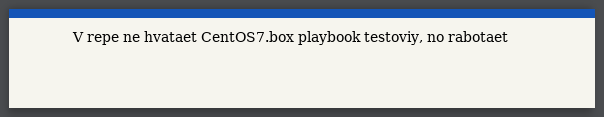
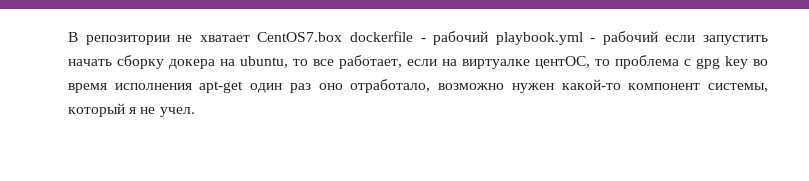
[72,31,508,45] V repe ne hvataet CentOS7.box playbook testoviy, no rabotaet -> [68,31,769,45] [68,55,768,69] [68,79,769,93] [68,103,195,117] В репозитории не хватает CentOS7.box dockerfile - рабочий playbook.yml - рабочий если запустить начать сборку докера на ubuntu, то все работает, если на виртуалке центОС, то проблема с gpg key во время исполнения apt-get один раз оно отработало, возможно нужен какой-то компонент системы, который я не учел.

